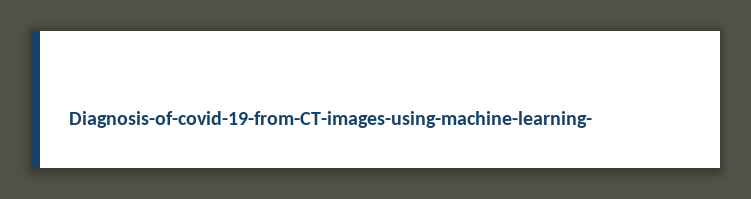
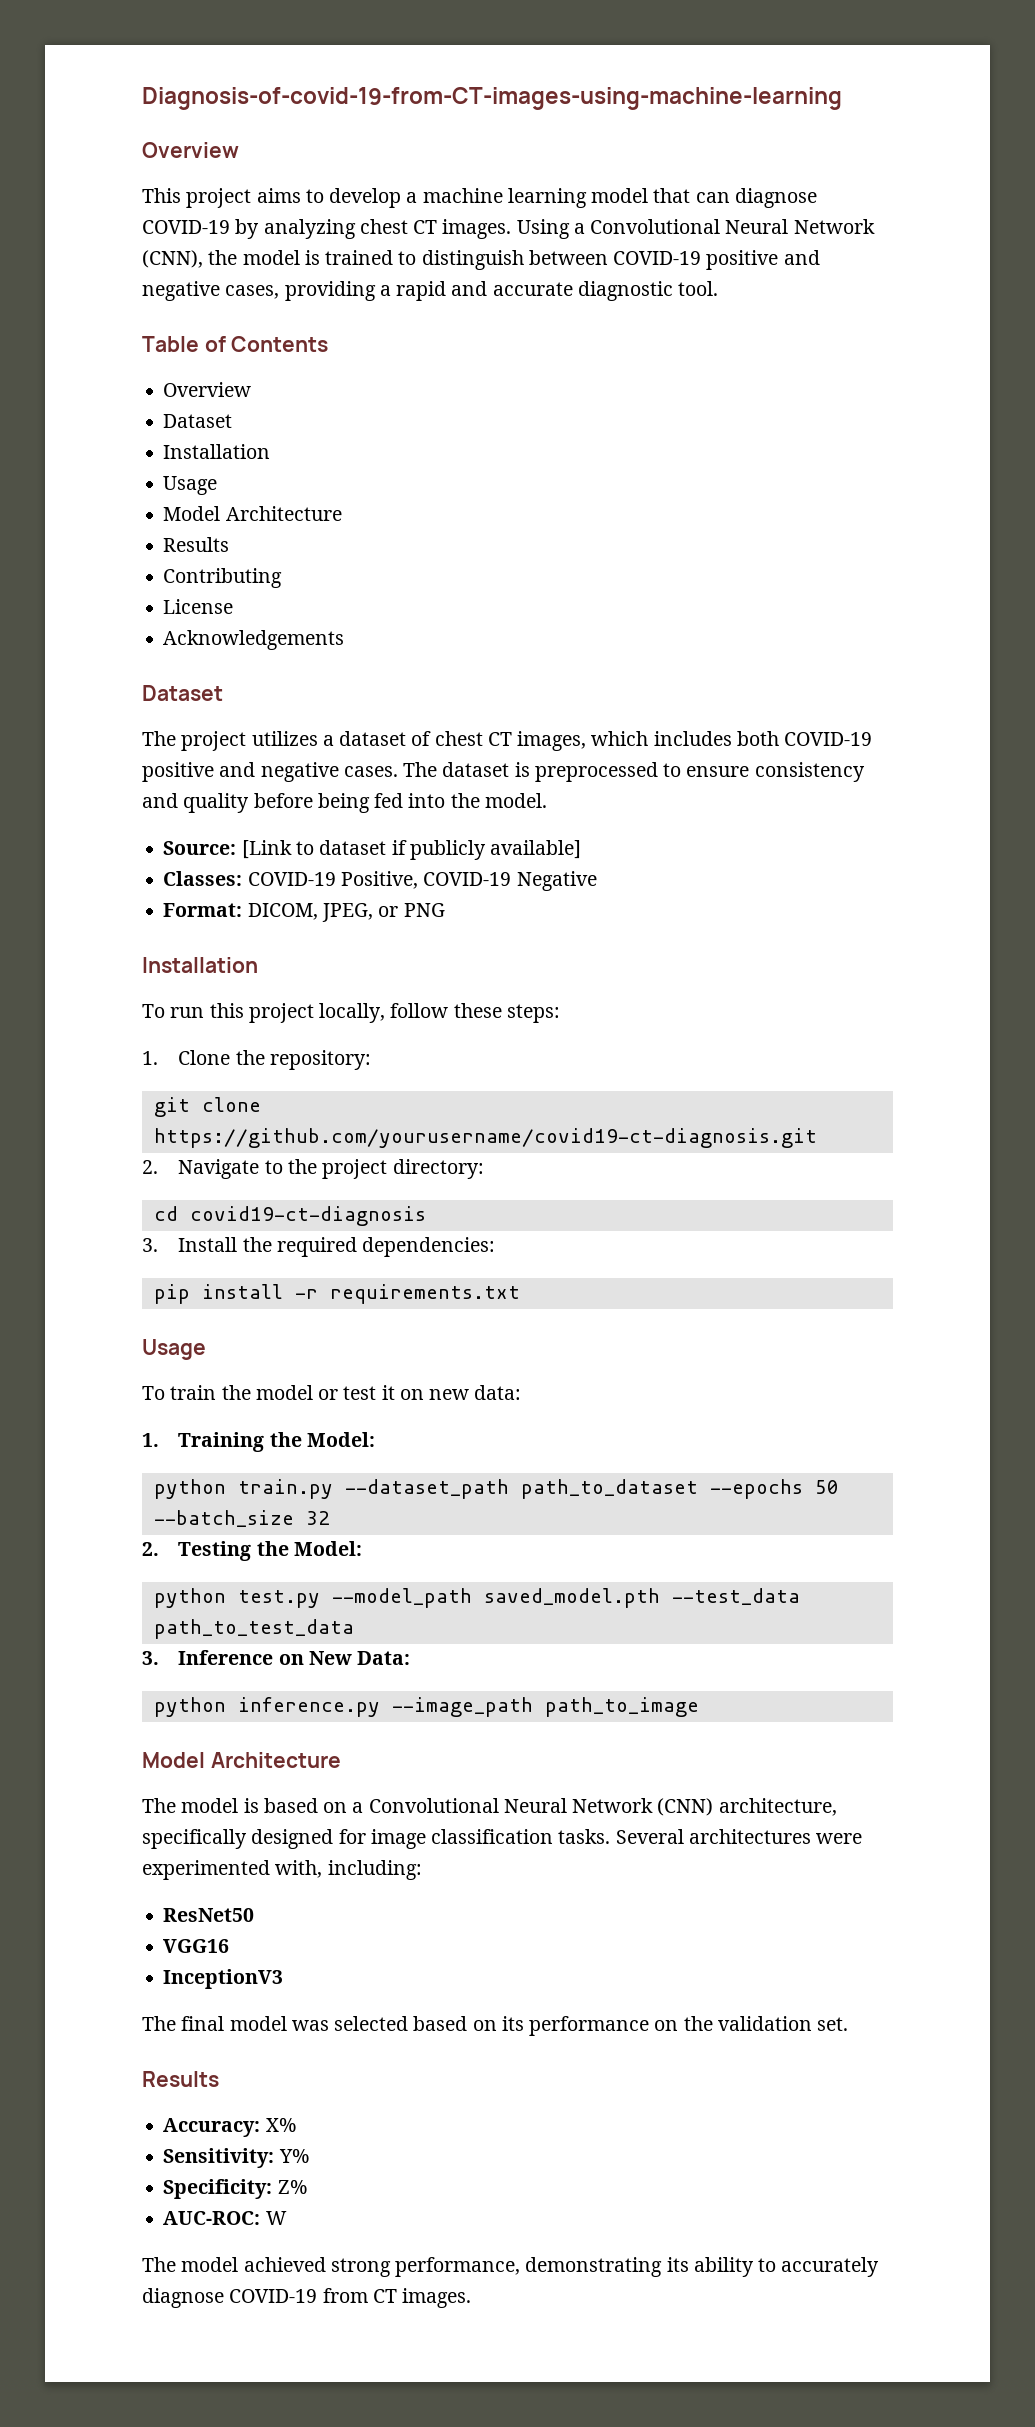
[69,111,592,128] Diagnosis-of-covid-19-from-CT-images-using-machine-learning- -> [142,87,842,110] [142,142,239,158] [142,188,817,208] [142,219,875,239] [142,250,820,270] [142,281,719,301] [142,336,329,352] [163,382,252,397] [163,414,233,428] [163,444,271,459] [163,476,218,495] [163,506,342,521] [163,537,230,552] [163,568,283,588] [163,599,234,614] [163,630,345,650] [142,685,223,701] [142,731,873,751] [142,762,865,782] [142,793,547,813] [163,840,582,860] [163,871,597,891] [163,903,445,922] [142,957,258,973] [142,1003,560,1023] [142,1050,371,1070] [153,1097,261,1117] [153,1128,817,1148] [142,1159,484,1179] [153,1206,426,1226] [142,1237,496,1257] [153,1284,520,1304] [142,1339,206,1360] [142,1385,522,1400] [142,1432,375,1452] [153,1479,839,1499] [153,1510,330,1527] [142,1541,362,1561] [153,1588,800,1608] [153,1619,354,1639] [142,1650,411,1665] [153,1697,699,1717] [142,1752,341,1768] [142,1798,837,1816] [142,1829,863,1849] [142,1860,422,1880] [163,1908,255,1922] [163,1939,230,1953] [163,1969,284,1989] [142,2016,849,2036] [142,2071,219,2087] [163,2118,296,2137] [163,2148,309,2168] [163,2179,307,2199] [163,2211,287,2225] [142,2257,880,2277] [142,2288,472,2308] Diagnosis-of-covid-19-from-CT-images-using-machine-learning // Overview // This project aims to develop a machine learning model that can diagnose COVID-19 by analyzing chest CT images. Using a Convolutional Neural Network (CNN), the model is trained to distinguish between COVID-19 positive and negative cases, providing a rapid and accurate diagnostic tool. // Table of Contents // Overview // Dataset // Installation // Usage // Model Architecture // Results // Contributing // License // Acknowledgements // Dataset // The project utilizes a dataset of chest CT images, which includes both COVID-19 positive and negative cases. The dataset is preprocessed to ensure consistency and quality before being fed into the model. // Source: [Link to dataset if publicly available] // Classes: COVID-19 Positive, COVID-19 Negative // Format: DICOM, JPEG, or PNG // Installation // To run this project locally, follow these steps: // 1. Clone the repository: // git clone https://github.com/yourusername/covid19-ct-diagnosis.git // 2. Navigate to the project directory: // cd covid19-ct-diagnosis // 3. Install the required dependencies: // pip install -r requirements.txt // Usage // To train the model or test it on new data: // 1. Training the Model: // python train.py --dataset_path path_to_dataset --epochs 50 --batch_size 32 // 2. Testing the Model: // python test.py --model_path saved_model.pth --test_data path_to_test_data // 3. Inference on New Data: // python inference.py --image_path path_to_image // Model Architecture // The model is based on a Convolutional Neural Network (CNN) architecture, specifically designed for image classification tasks. Several architectures were experimented with, including: // ResNet50 // VGG16 // InceptionV3 // The final model was selected based on its performance on the validation set. // Results // Accuracy: X% // Sensitivity: Y% // Specificity: Z% // AUC-ROC: W // The model achieved strong performance, demonstrating its ability to accurately diagnose COVID-19 from CT images.

